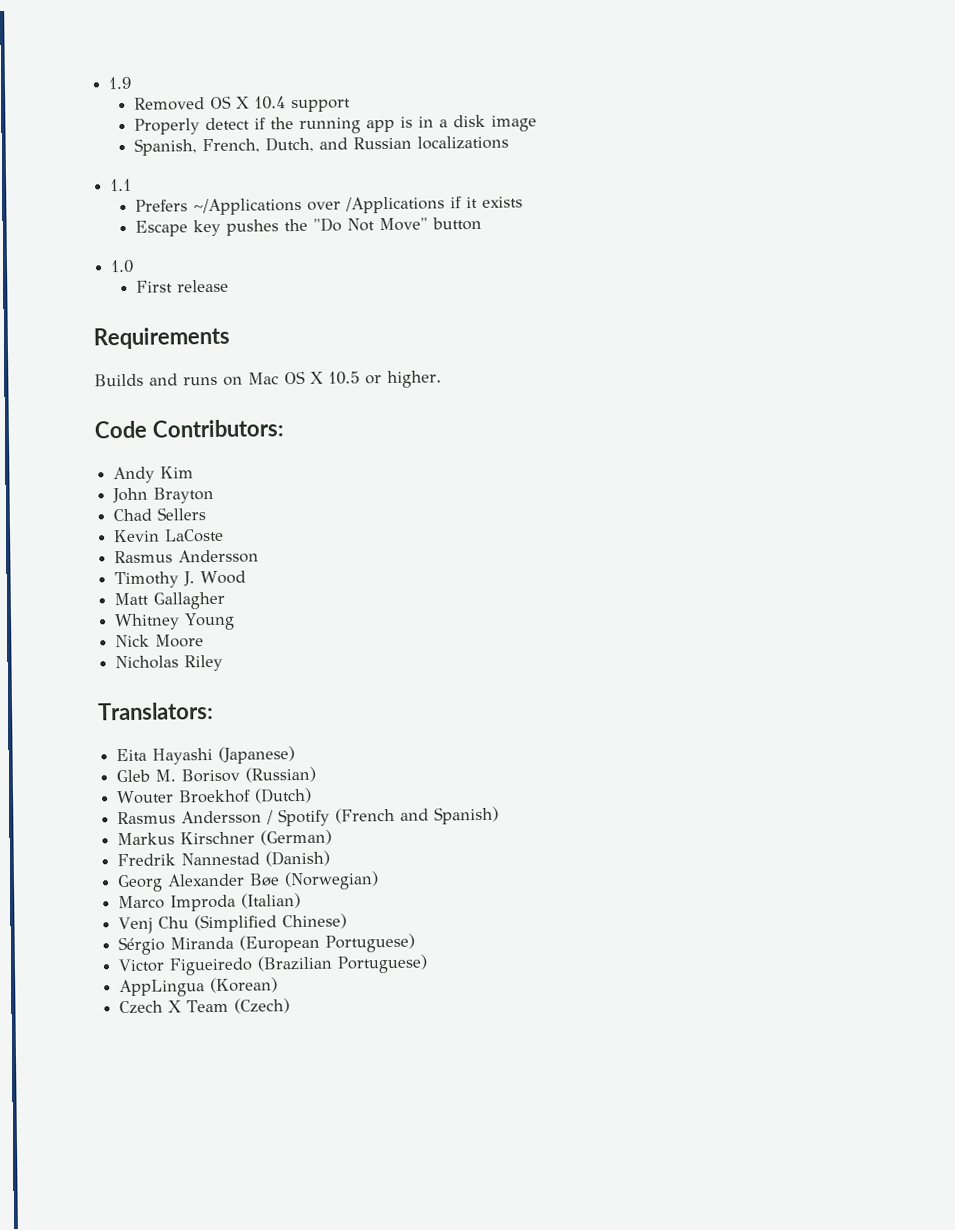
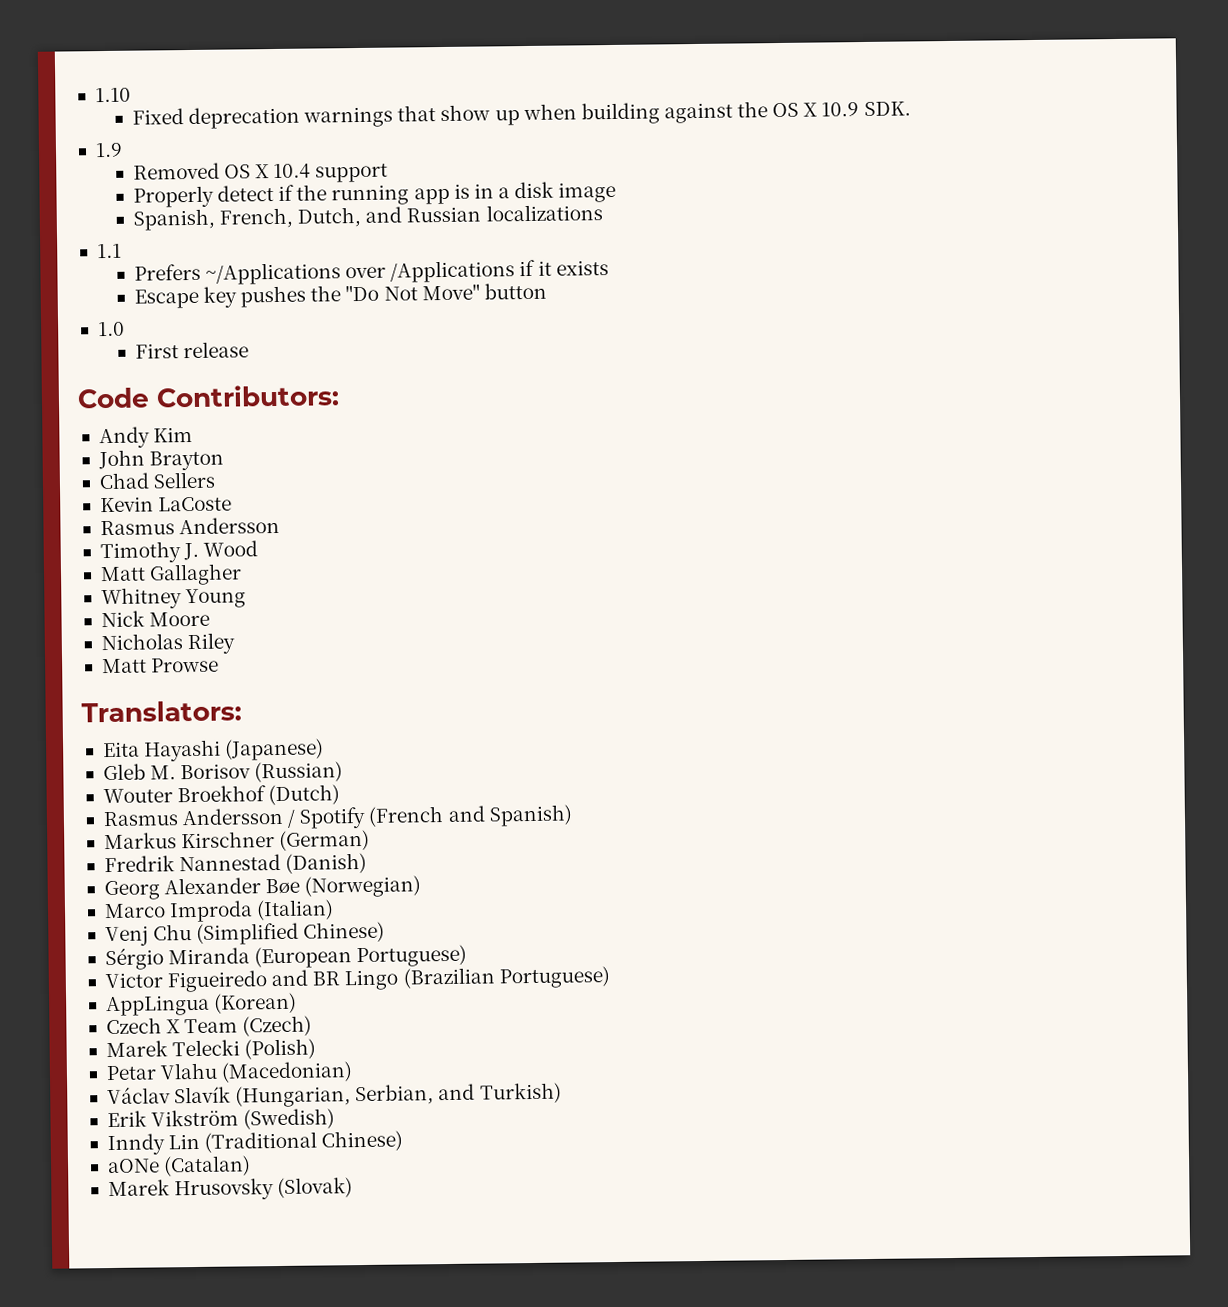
(108, 83) none -> [94,87,131,103] [131,101,911,130] 1.10 // Fixed deprecation warnings that show up when building against the OS X 10.9 SDK. //
[93,326,230,350] [94,370,442,389] // Requirements // Builds and runs on Mac OS X 10.5 or higher. -> (250, 350) none
(224, 663) none -> [101,657,220,674] // Matt Prowse
(254, 966) none -> [271,969,399,991] and BR Lingo
(291, 1006) none -> [105,1038,317,1060] [105,1061,354,1083] [106,1082,562,1108] [106,1108,336,1130] [106,1130,404,1156] [106,1155,252,1177] [107,1177,354,1201] // Marek Telecki (Polish) // Petar Vlahu (Macedonian) // Václav Slavík (Hungarian, Serbian, and Turkish) // Erik Vikström (Swedish) // Inndy Lin (Traditional Chinese) // aONe (Catalan) // Marek Hrusovsky (Slovak)

